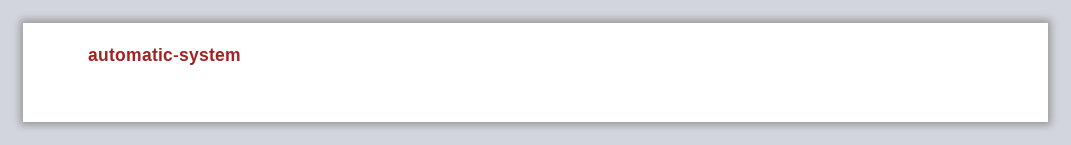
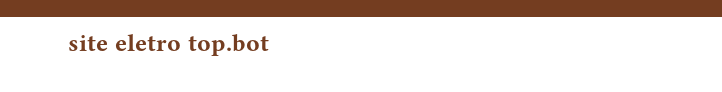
[88,48,241,65] automatic-system -> [68,34,269,56] site eletro top.bot

